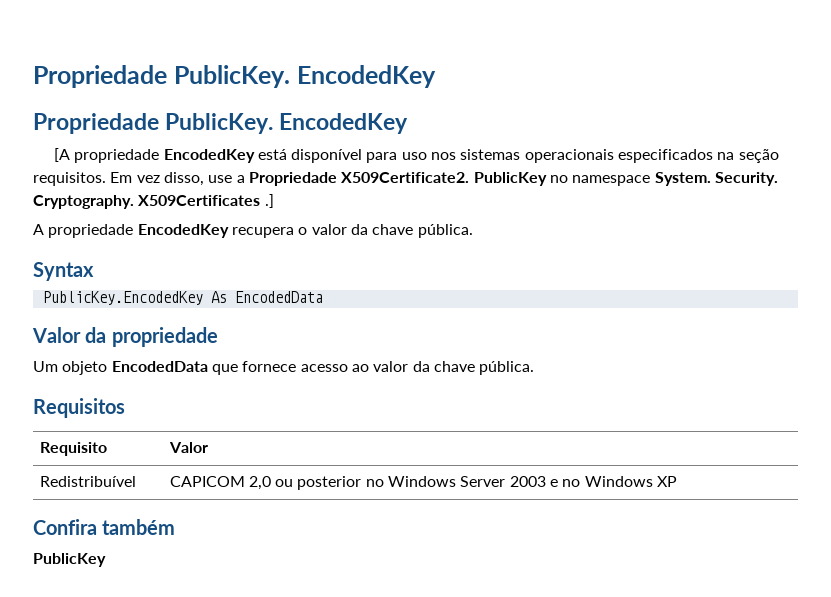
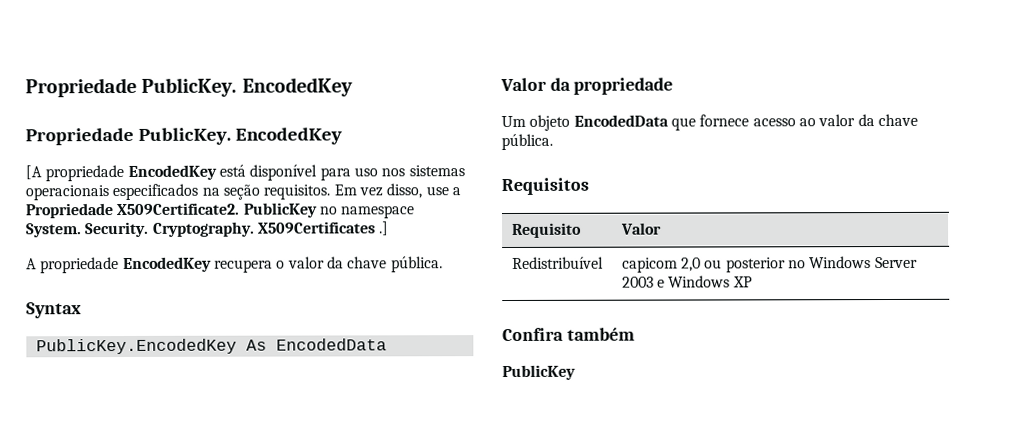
[169,476,245,487] CAPICOM -> [621,257,678,273] capicom
[562,479,581,487] no -> (665, 283) none

